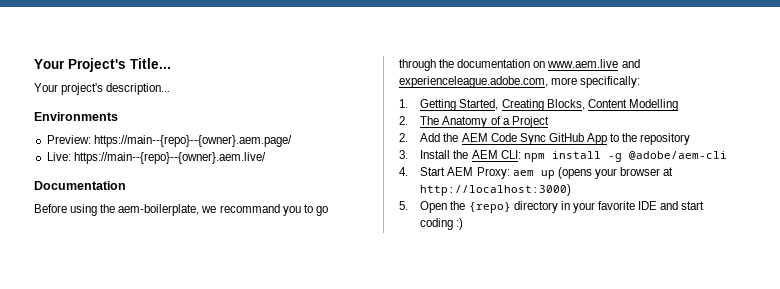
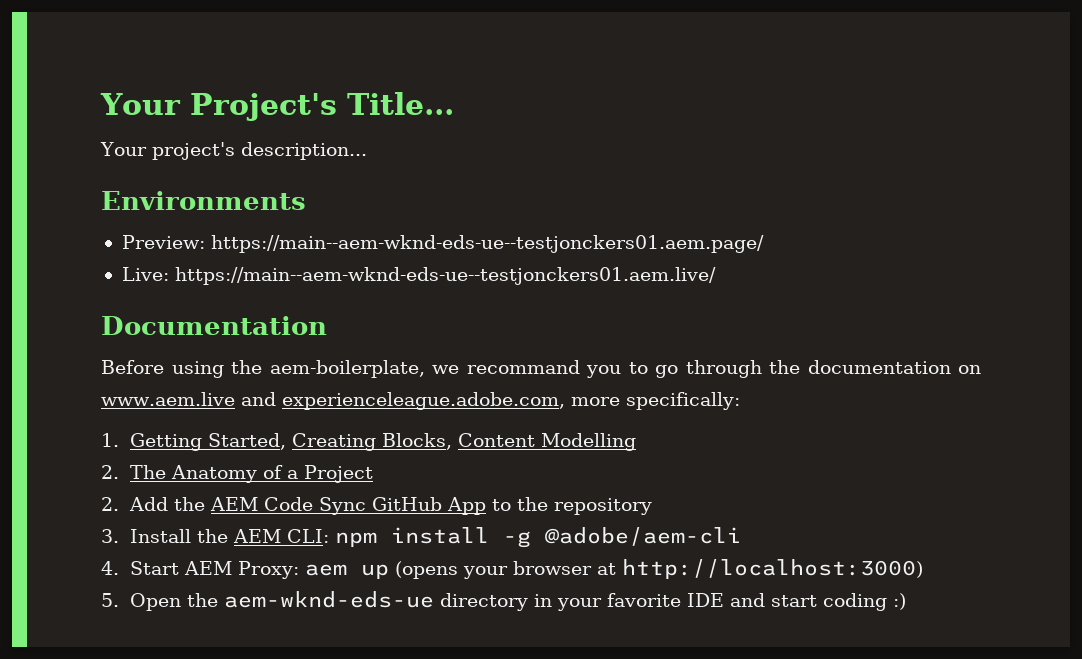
[93,135,292,147] https://main--{repo}--{owner}.aem.page/ -> [210,235,764,253] https://main--aem-wknd-eds-ue--testjonckers01.aem.page/
[73,152,266,164] https://main--{repo}--{owner}.aem.live/ -> [174,267,716,285] https://main--aem-wknd-eds-ue--testjonckers01.aem.live/
[468,202,511,213] {repo} -> [224,591,435,608] aem-wknd-eds-ue

